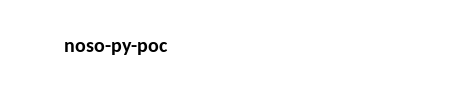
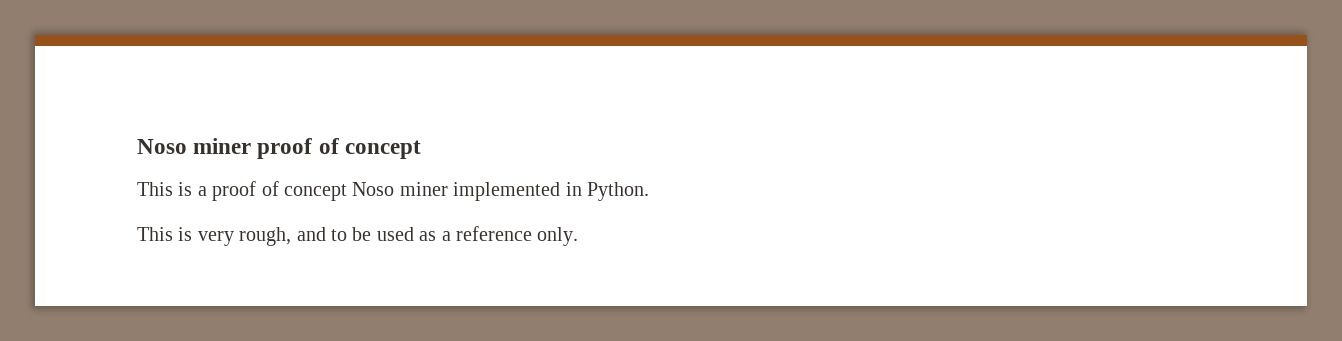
[64,42,168,55] noso-py-poc -> [137,138,421,159] [137,181,649,201] [137,226,579,246] Noso miner proof of concept // This is a proof of concept Noso miner implemented in Python. // This is very rough, and to be used as a reference only.

